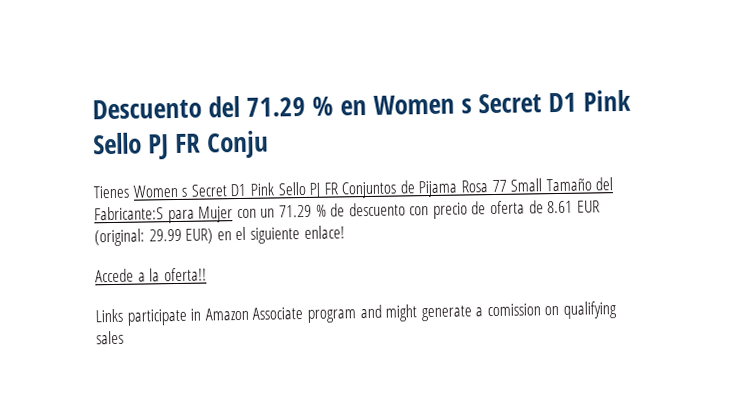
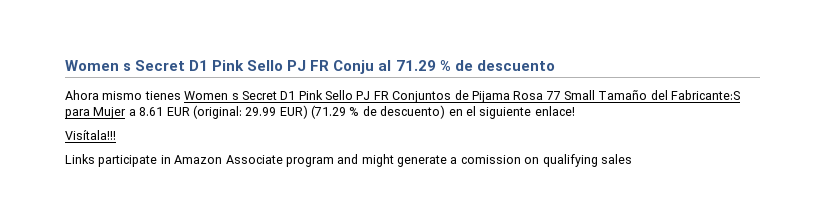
[92,95,367,120] Descuento del 71.29 % en -> (65, 65) none
[93,185,129,199] // Tienes -> [378,60,555,71] [65,90,181,100] al 71.29 % de descuento // Ahora mismo tienes
[236,200,544,219] con un 71.29 % de descuento con precio de oferta de -> [128,109,136,116] a
(214, 236) none -> [311,105,446,119] (71.29 % de descuento)
[95,267,207,283] Accede a la oferta!! -> [65,130,116,140] Visítala!!!

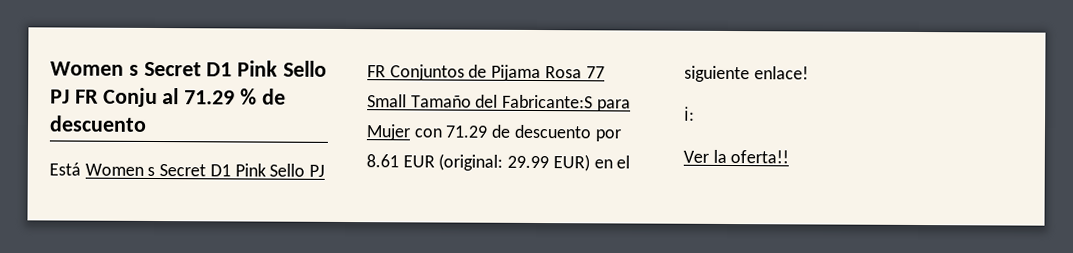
[65,90,181,100] Ahora mismo tienes -> [49,162,81,176] Está
[128,109,136,116] a -> [413,124,621,142] con 71.29 de descuento por
[311,105,446,119] (71.29 % de descuento) -> (590, 163) none
[65,130,116,140] [65,154,632,167] Visítala!!! // Links participate in Amazon Associate program and might generate a comission on qualifying sales -> [684,106,695,121] [683,149,790,164] ℹ: // Ver la oferta!!

